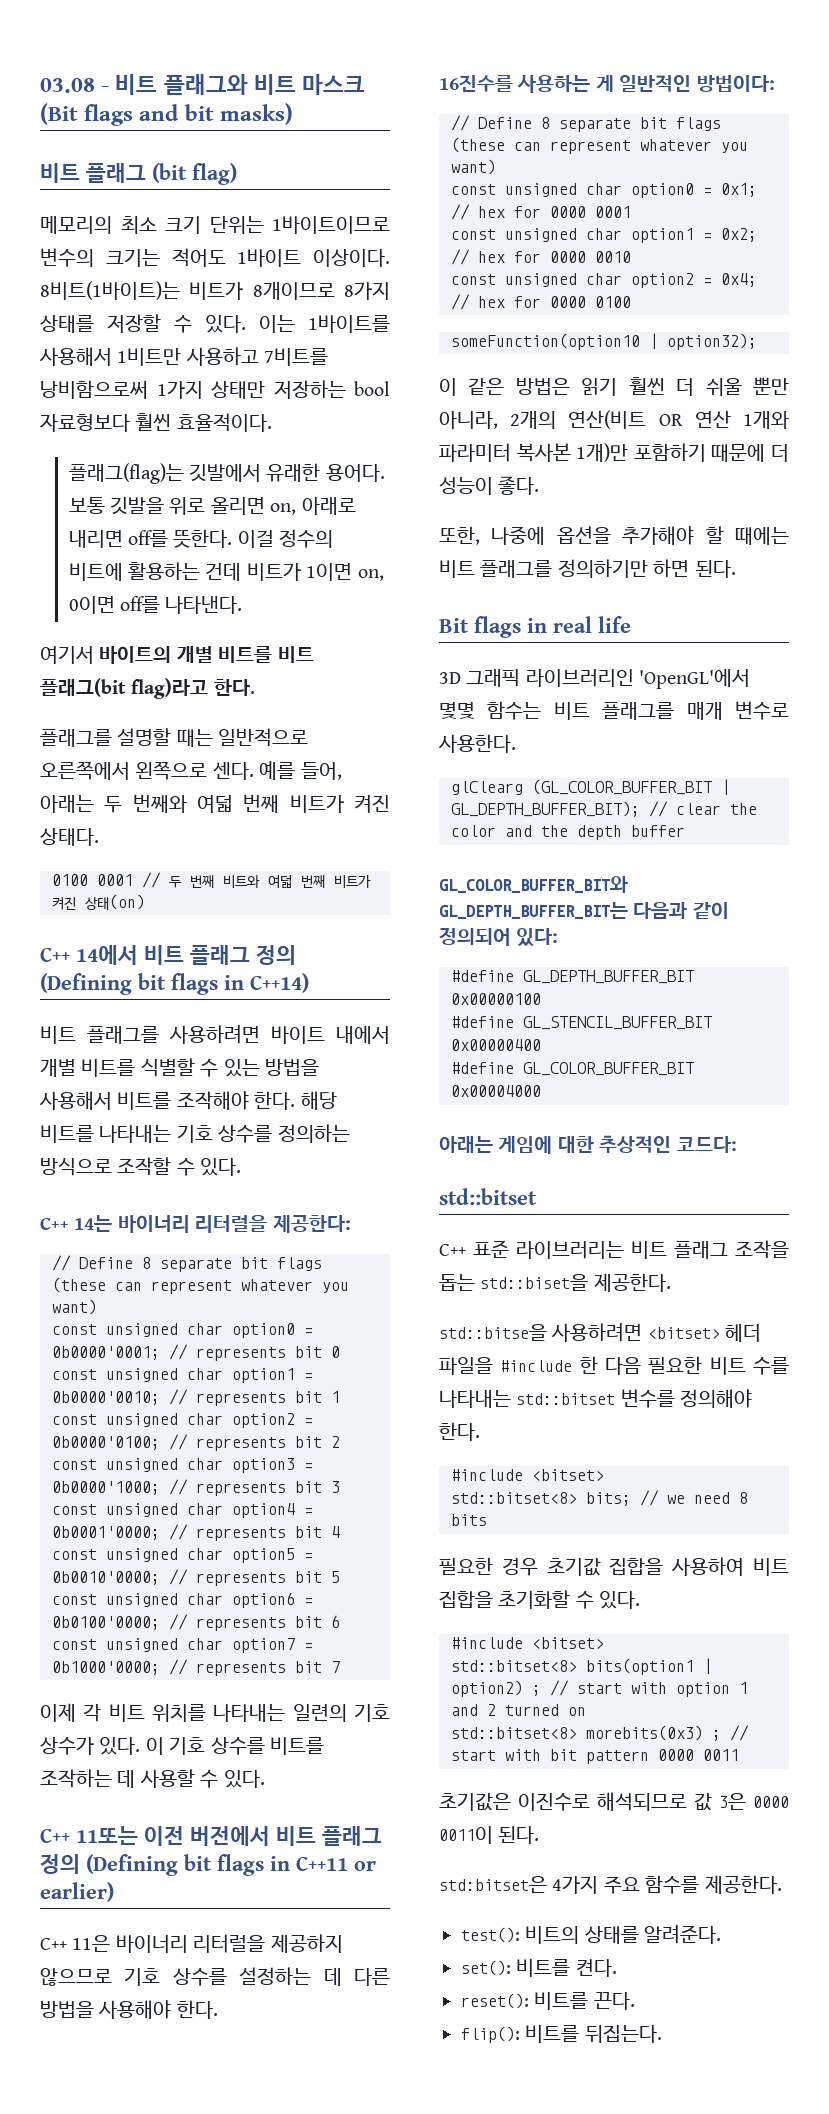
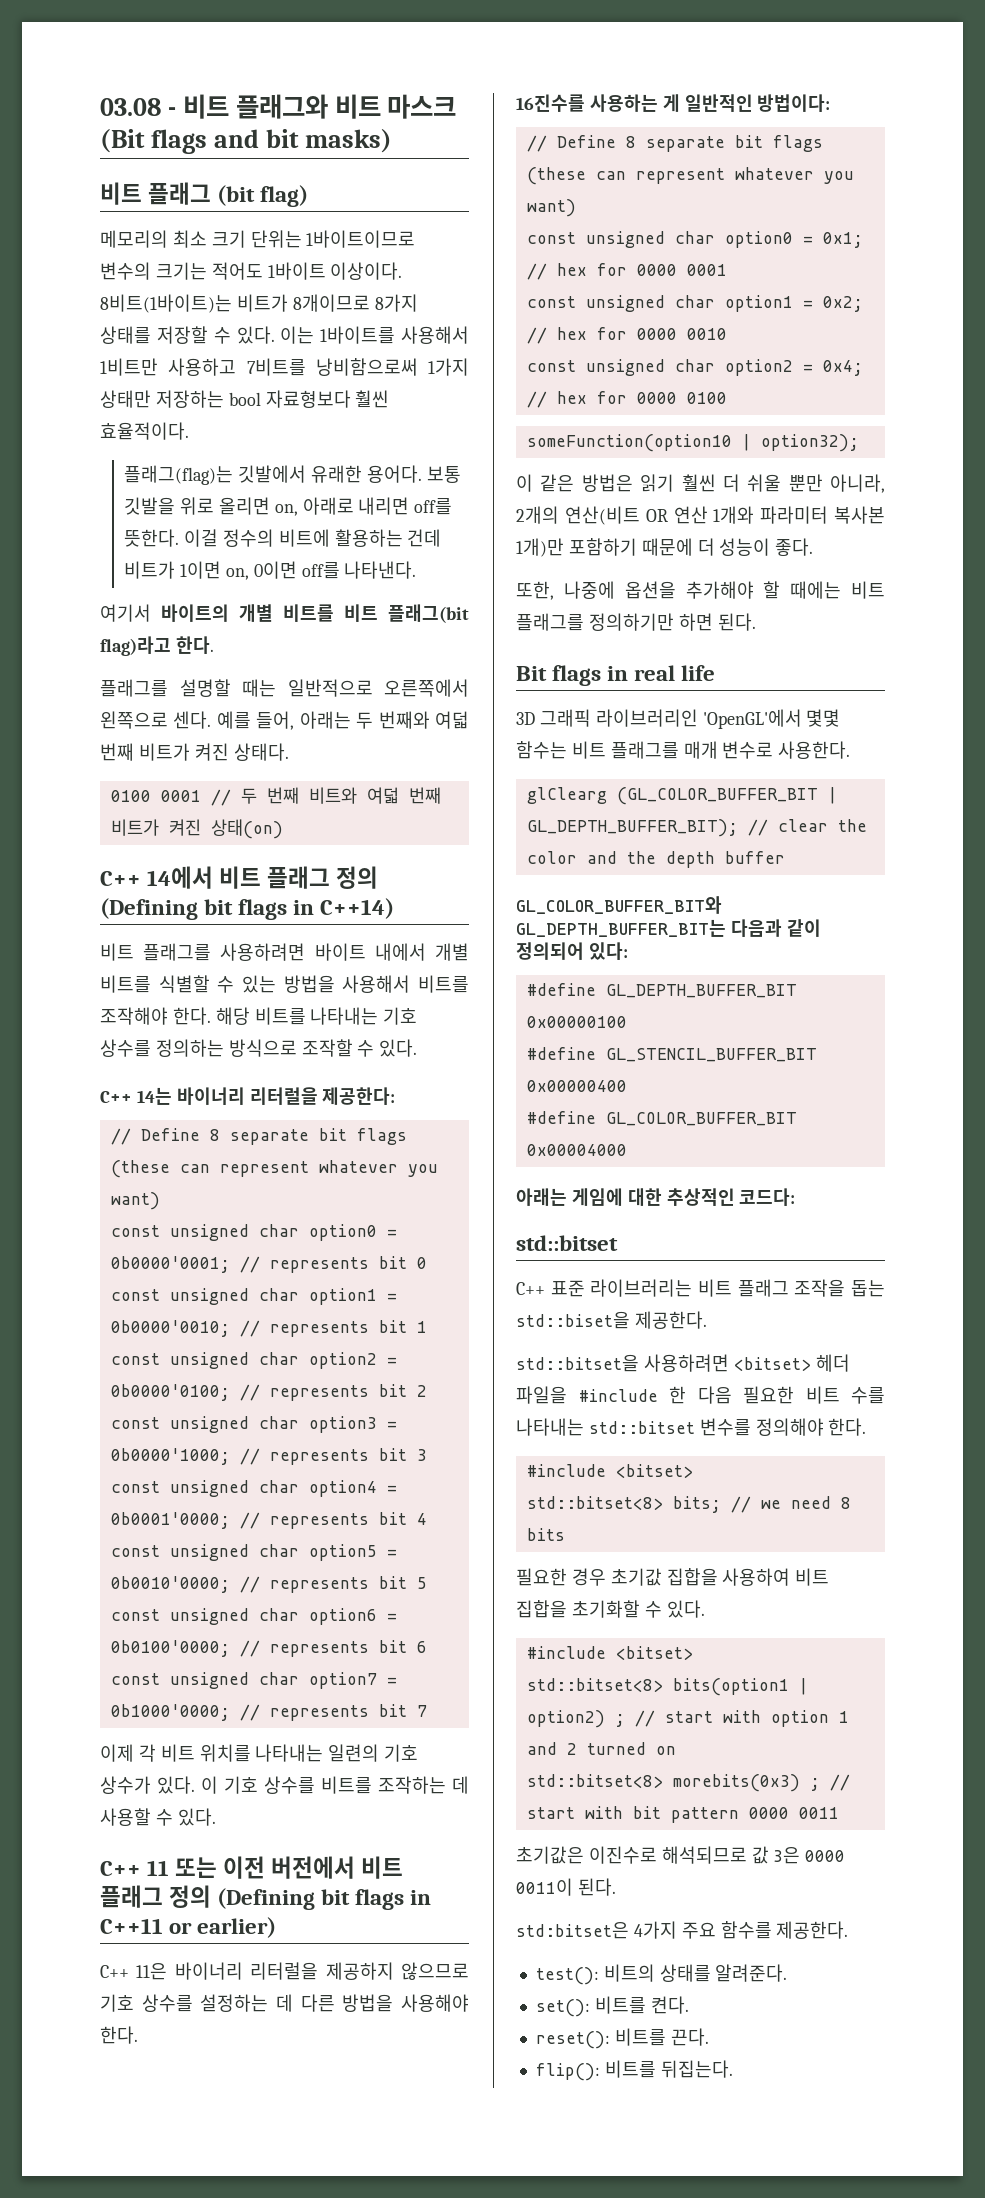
[76,1826,138,1845] 11또는 -> [147,1857,218,1878] 11 또는
[439,1324,547,1341] std::bitse을 -> [516,1354,639,1372] std::bitset을

